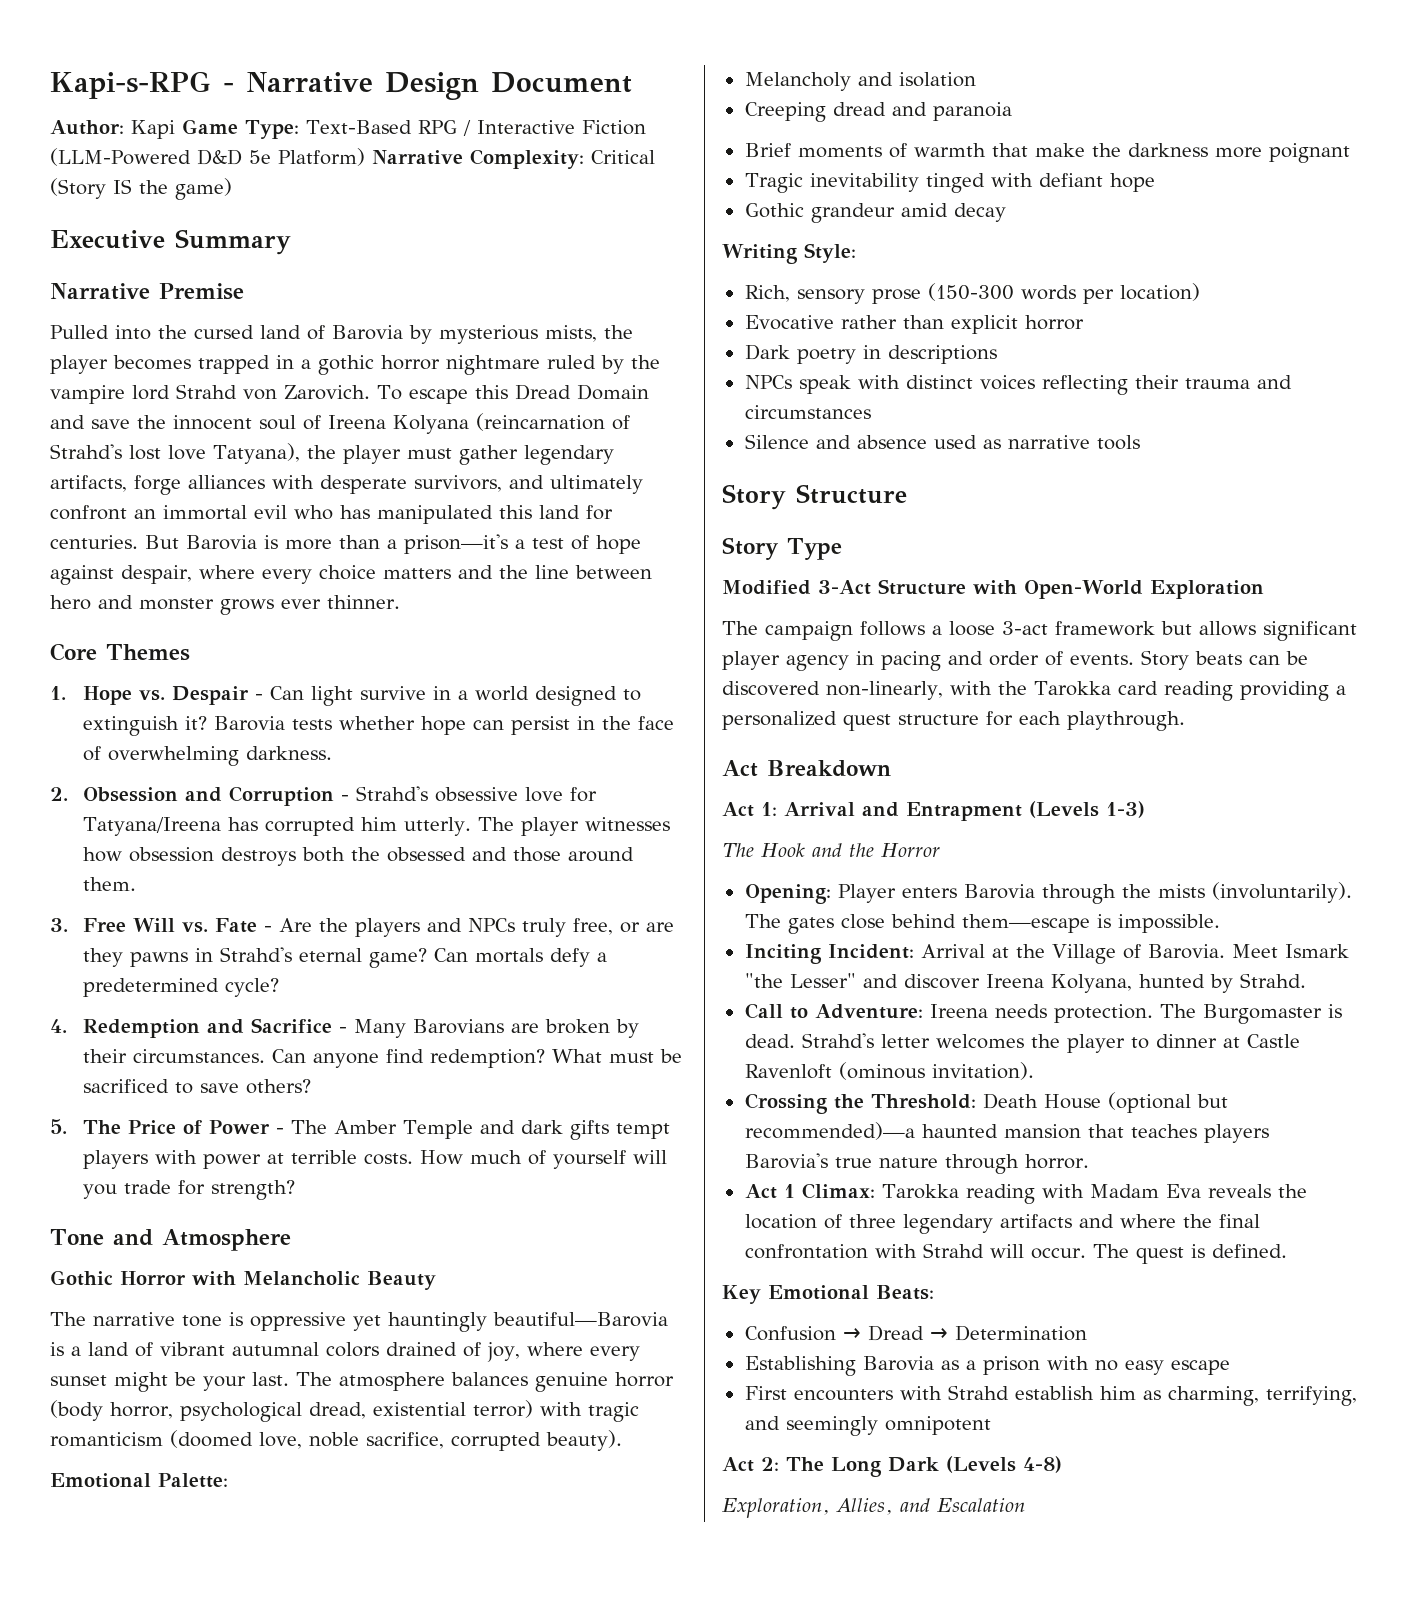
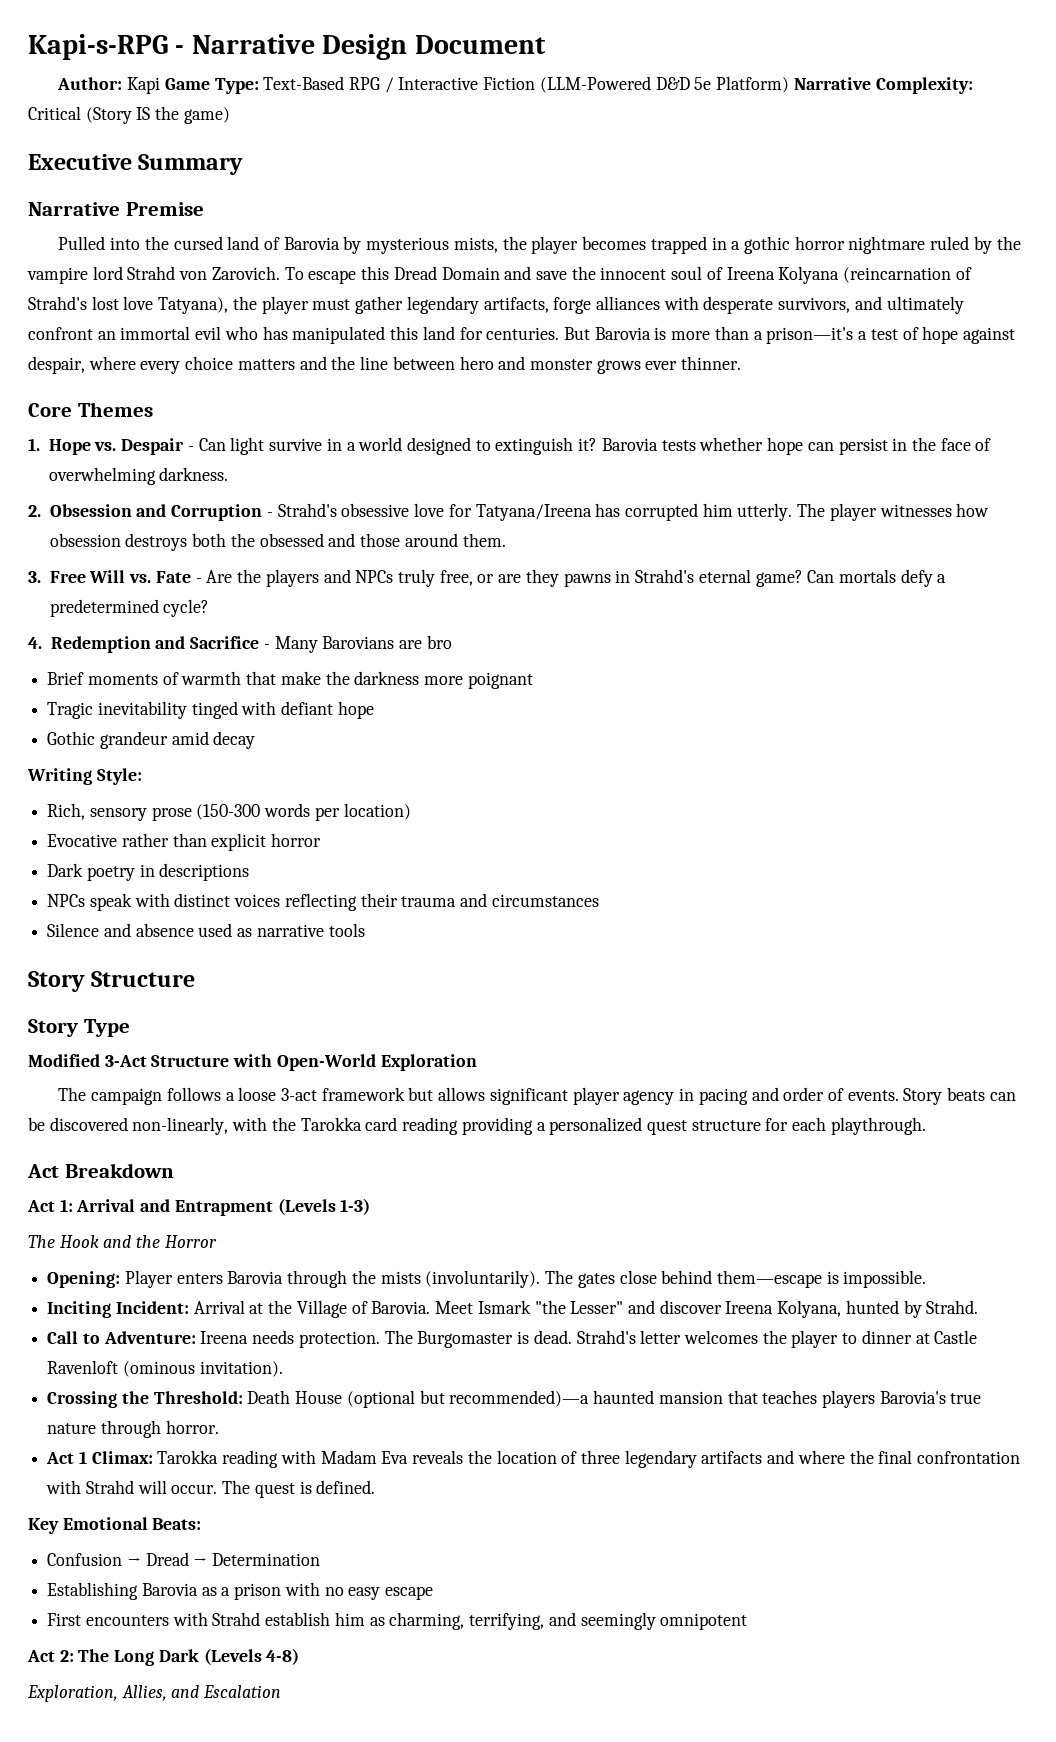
[545,1019,640,1038] [83,1049,683,1068] [83,1079,312,1094] [50,1119,671,1140] [83,1150,668,1169] [83,1180,296,1200] [50,1229,291,1251] [50,1270,436,1290] [50,1312,668,1332] [50,1342,640,1362] [50,1372,674,1392] [50,1400,639,1422] [50,1430,622,1451] [50,1473,228,1488] [744,72,976,91] [744,102,1012,122] broken by their circumstances. Can anyone find redemption? What must be sacrificed to save others? // 5. The Price of Power - The Amber Temple and dark gifts tempt players with power at terrible costs. How much of yourself will you trade for strength? // Tone and Atmosphere // Gothic Horror with Melancholic Beauty // The narrative tone is oppressive yet hauntingly beautiful—Barovia is a land of vibrant autumnal colors drained of joy, where every sunset might be your last. The atmosphere balances genuine horror (body horror, psychological dread, existential terror) with tragic romanticism (doomed love, noble sacrifice, corrupted beauty). // Emotional Palette: // Melancholy and isolation // Creeping dread and paranoia -> [426,635,452,649] bro

